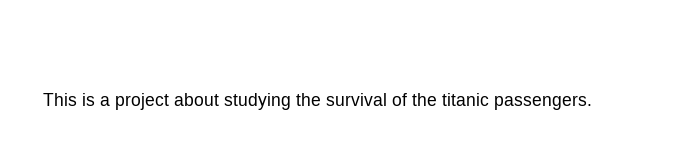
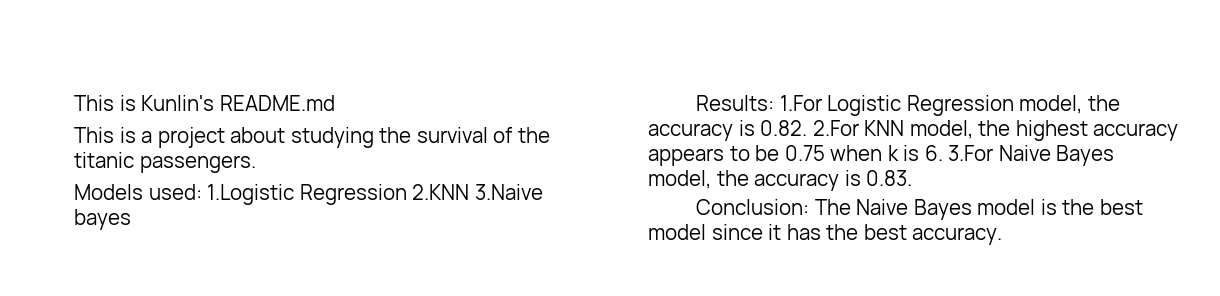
[43,93,95,106] This is -> [74,95,335,111] [74,127,136,143] This is Kunlin's README.md // This is
(592, 102) none -> [74,184,543,205] [74,209,131,230] [696,95,1120,116] [648,120,1179,141] [648,145,1115,166] [648,170,913,191] [696,199,1143,220] [648,224,1003,245] // Models used: 1.Logistic Regression 2.KNN 3.Naive bayes // Results: 1.For Logistic Regression model, the accuracy is 0.82. 2.For KNN model, the highest accuracy appears to be 0.75 when k is 6. 3.For Naive Bayes model, the accuracy is 0.83. // Conclusion: The Naive Bayes model is the best model since it has the best accuracy.

